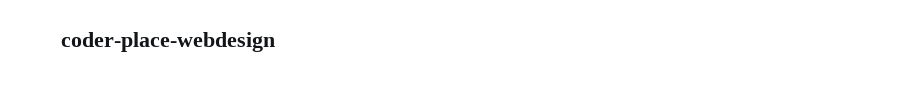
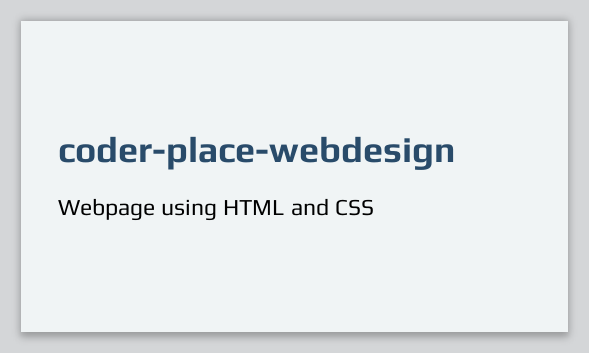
(275, 42) none -> [58,198,374,221] // Webpage using HTML and CSS

